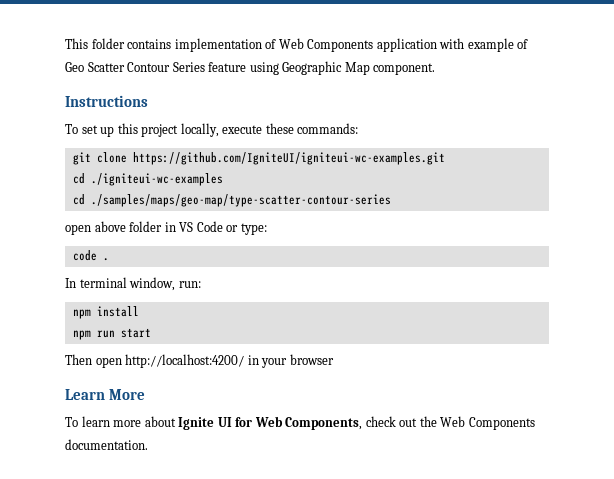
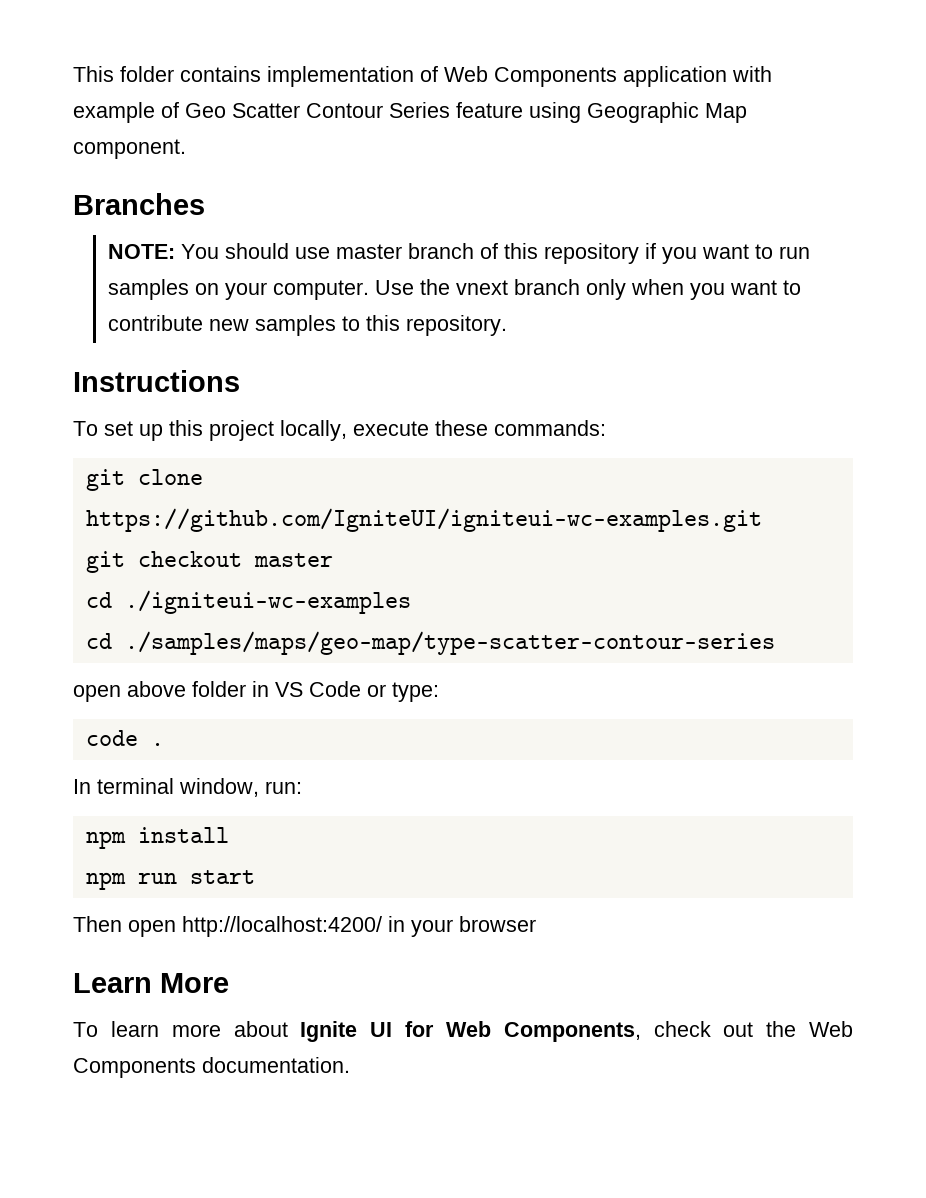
(436, 69) none -> [73,193,205,215] [108,243,811,264] [108,279,802,300] [108,315,508,336] // Branches // NOTE: You should use master branch of this repository if you want to run samples on your computer. Use the vnext branch only when you want to contribute new samples to this repository.
(445, 158) none -> [85,551,333,573] // git checkout master

